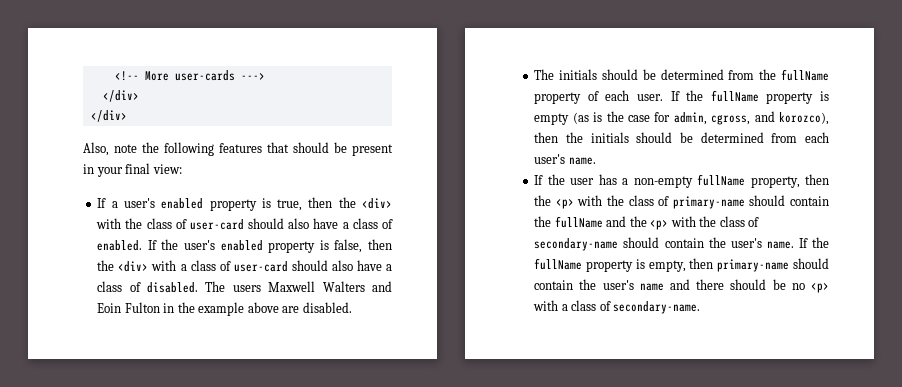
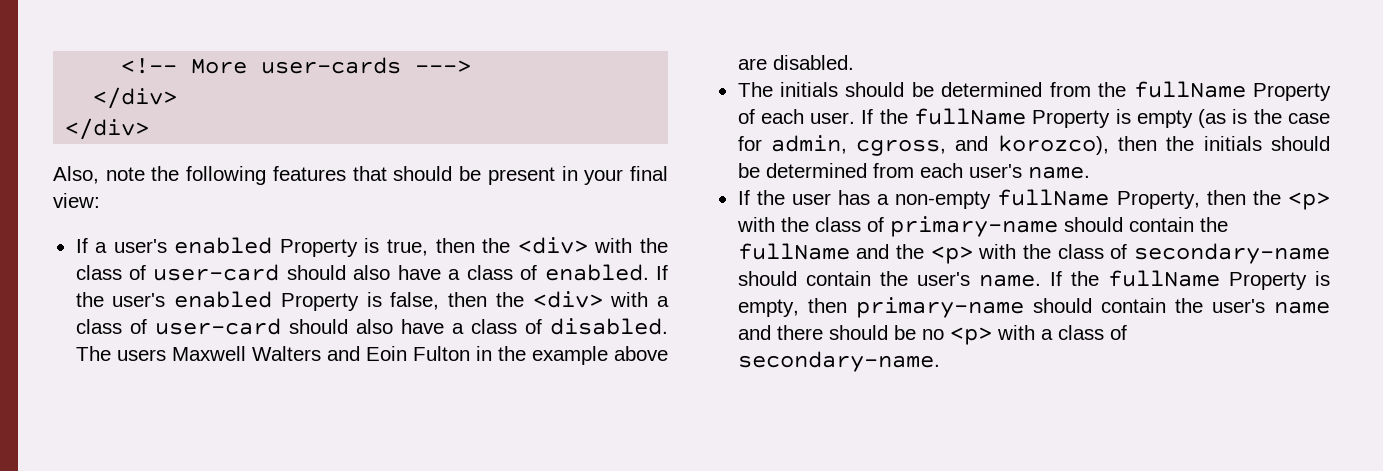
[209,199,257,211] property -> [279,239,358,257] Property
[268,241,316,253] property -> [280,293,359,311] Property
[534,92,582,104] property -> [1253,83,1331,101] Property
[766,92,814,104] property -> [1032,110,1111,128] Property
[750,176,800,188] property, -> [1116,191,1200,209] Property,
[586,260,634,272] property -> [1228,272,1307,290] Property

